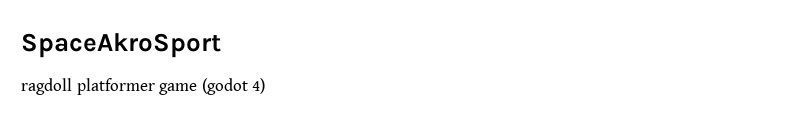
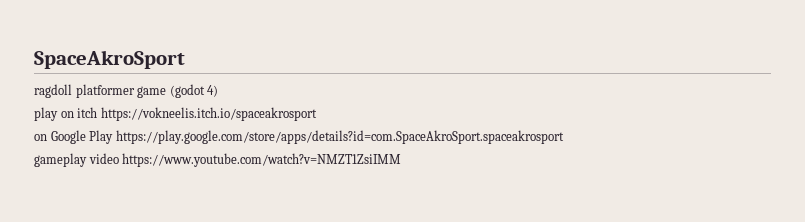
(266, 86) none -> [34,107,317,121] [34,130,564,144] [34,153,402,167] // play on itch https://vokneelis.itch.io/spaceakrosport // on Google Play https://play.google.com/store/apps/details?id=com.SpaceAkroSport.spaceakrosport // gameplay video https://www.youtube.com/watch?v=NMZT1ZsiIMM

